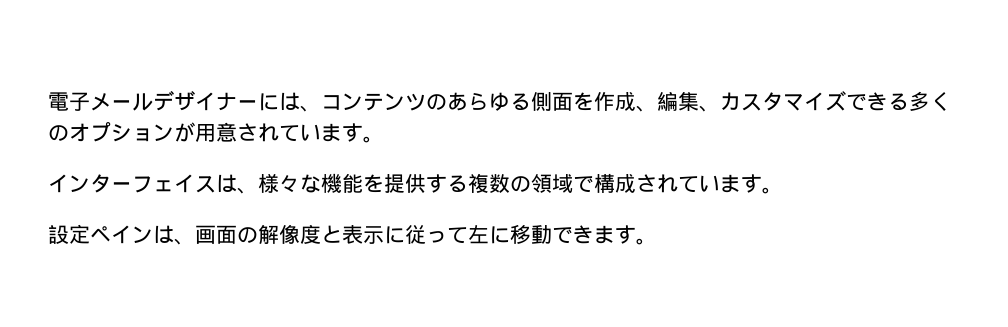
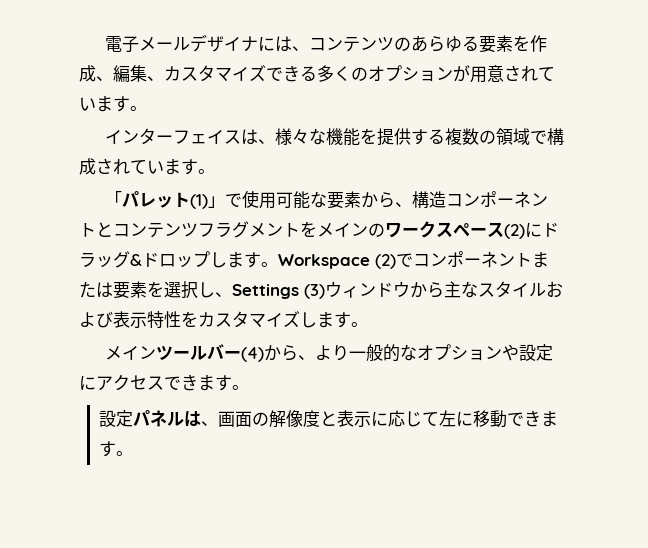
[237,100,258,109] ー -> (258, 44) none
[531,92,573,111] 側面 -> [478,35,513,53] 要素
[48,224,153,244] 設定ペイン -> [104,190,548,209] [79,221,559,239] [79,251,549,269] [79,281,563,299] [79,311,368,328] [104,344,553,362] [79,374,249,391] [99,410,185,427] 「パレット(1)」で使用可能な要素から、構造コンポーネントとコンテンツフラグメントをメインのワークスペース(2)にドラッグ&ドロップします。Workspace (2)でコンポーネントまたは要素を選択し、Settings (3)ウィンドウから主なスタイルおよび表示特性をカスタマイズします。 // メインツールバー(4)から、より一般的なオプションや設定にアクセスできます。 // 設定パネル
[405,224,447,244] 従っ -> [388,410,423,427] 応じ

